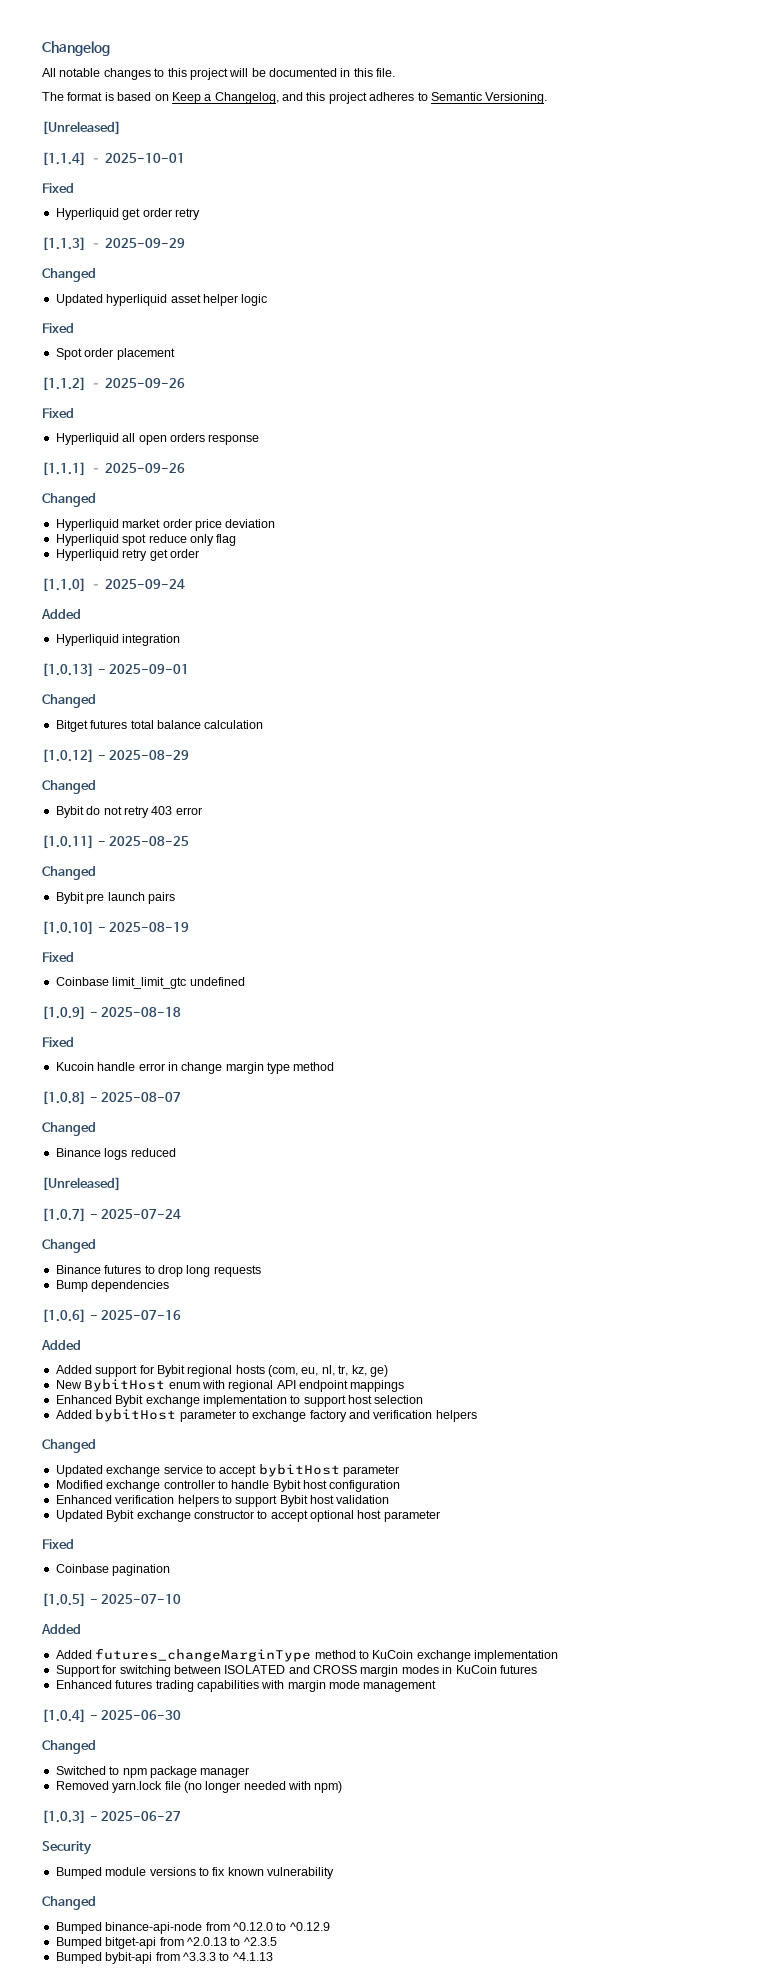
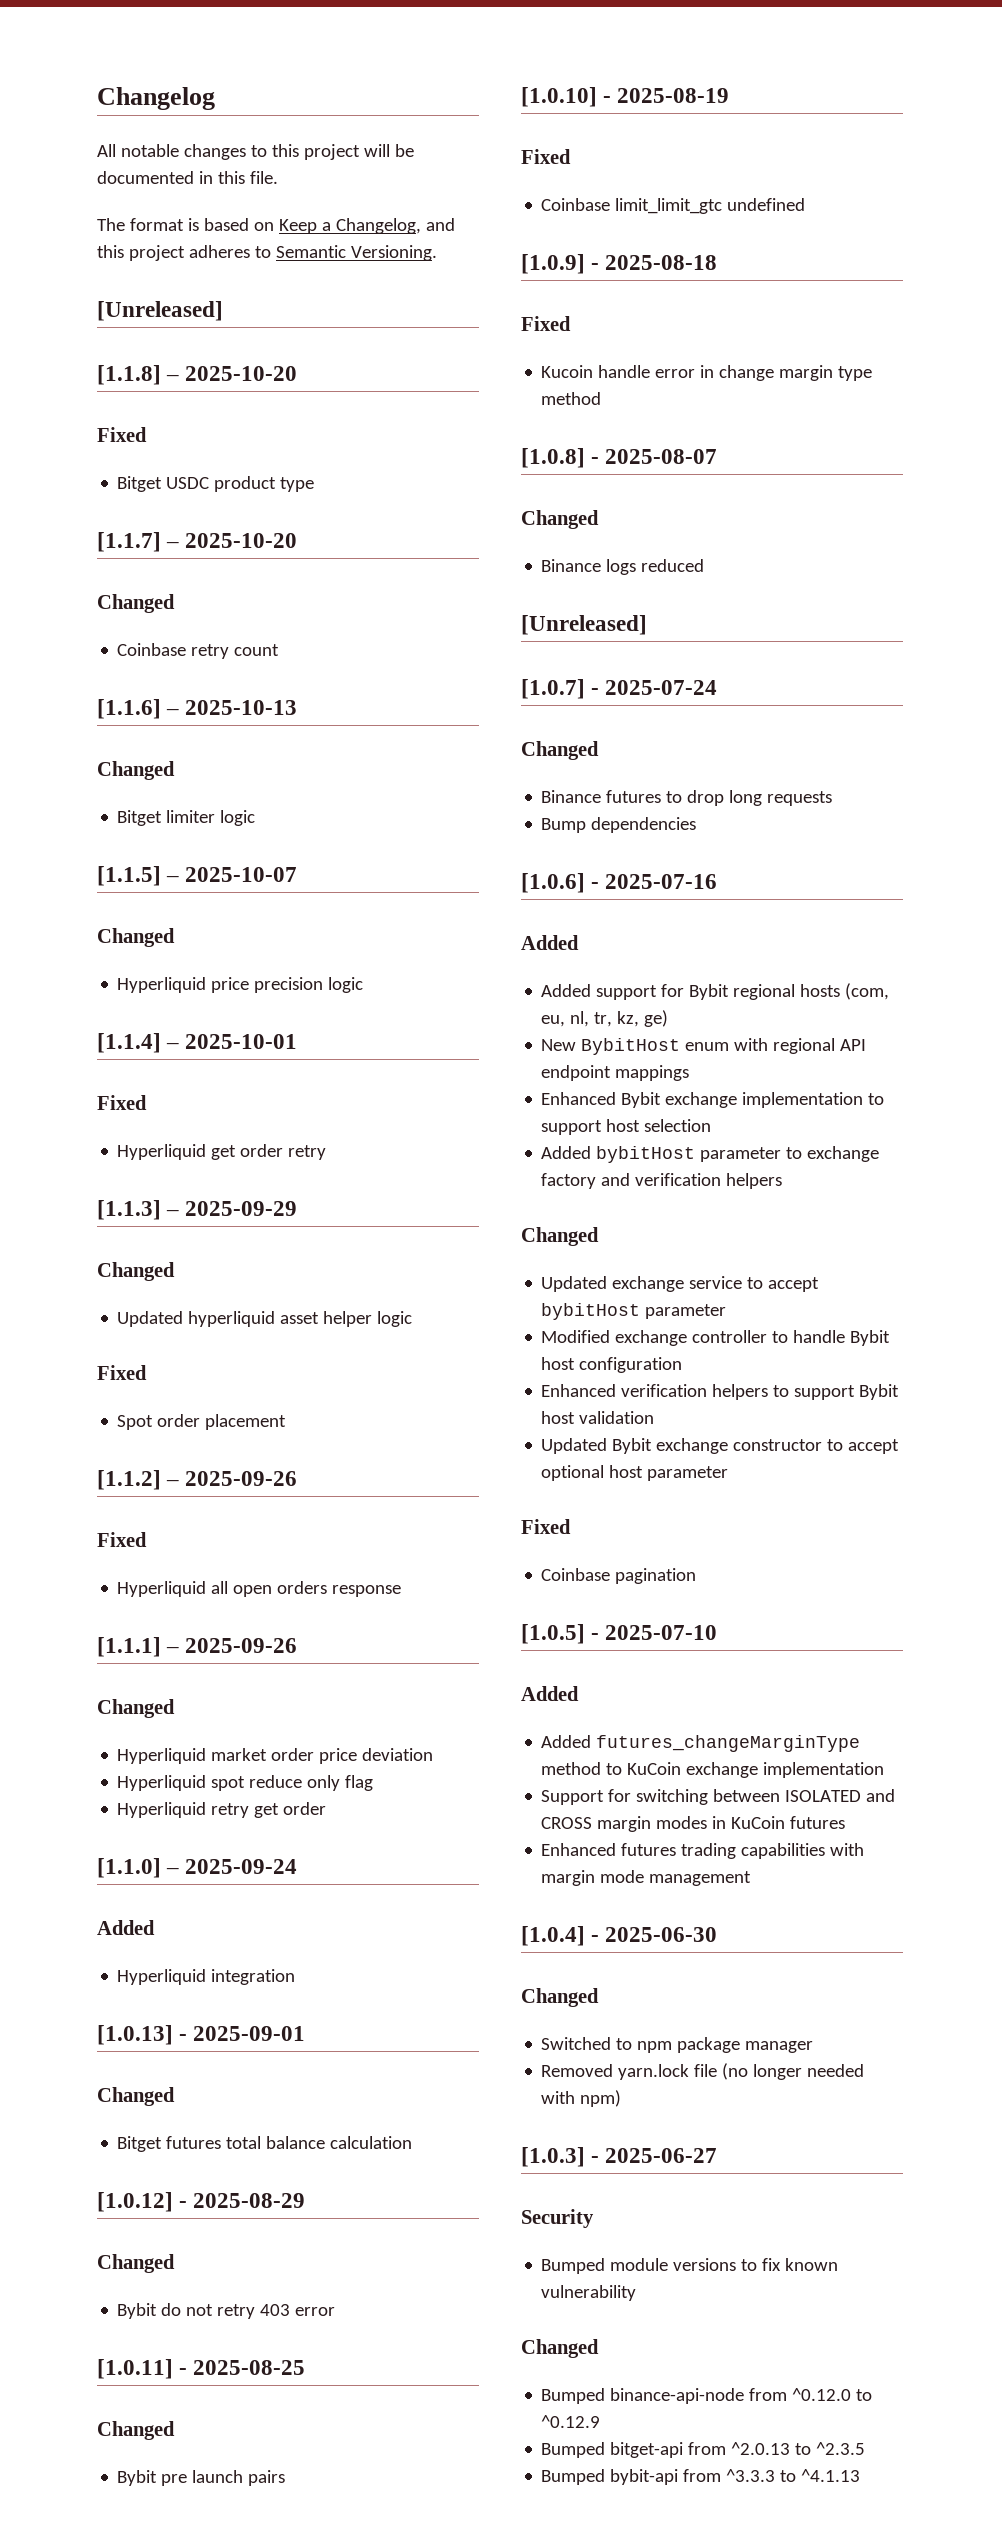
(121, 128) none -> [97,365,298,385] [97,427,147,442] [117,476,315,492] [97,532,298,552] [97,594,175,613] [117,643,280,659] [97,699,298,719] [97,761,175,780] [117,810,256,826] [97,866,298,886] [97,928,175,947] [117,977,364,993] // [1.1.8] – 2025-10-20 // Fixed // Bitget USDC product type // [1.1.7] – 2025-10-20 // Changed // Coinbase retry count // [1.1.6] – 2025-10-13 // Changed // Bitget limiter logic // [1.1.5] – 2025-10-07 // Changed // Hyperliquid price precision logic

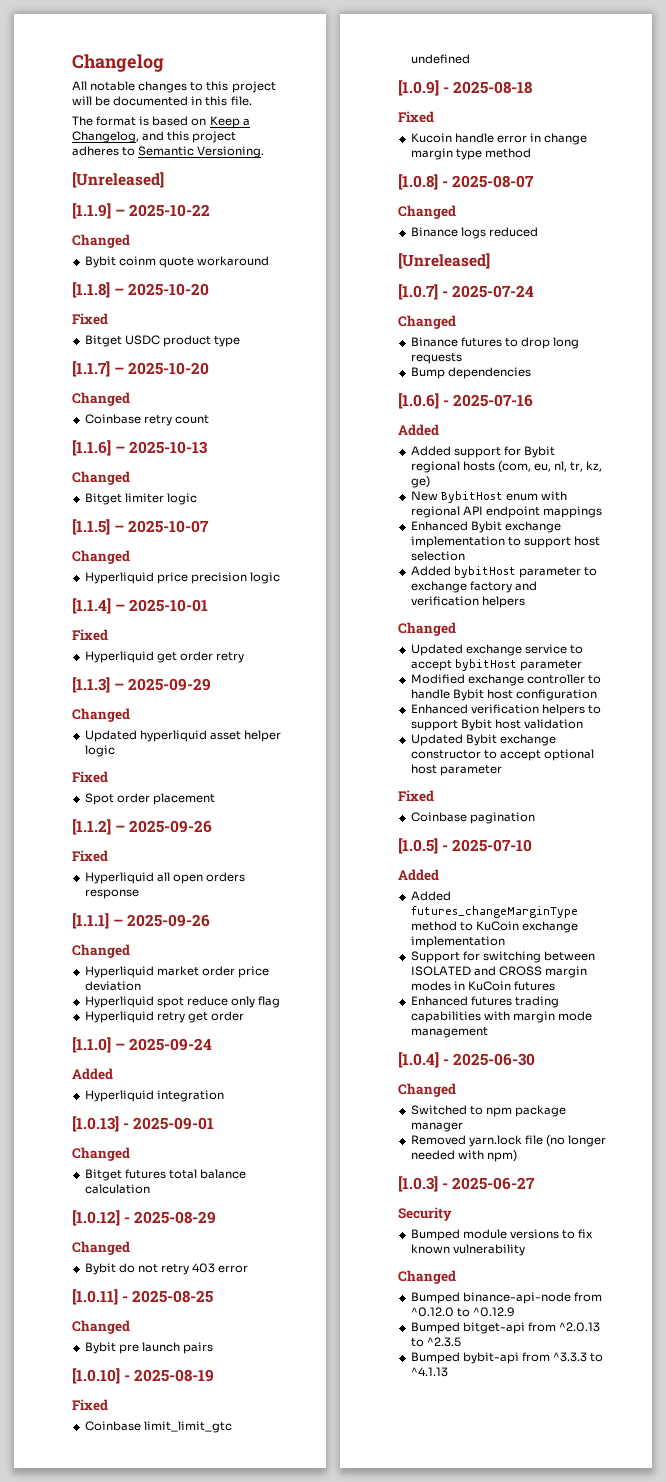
(223, 311) none -> [72,203,211,219] [72,234,130,248] [84,256,269,268] // [1.1.9] – 2025-10-22 // Changed // Bybit coinm quote workaround

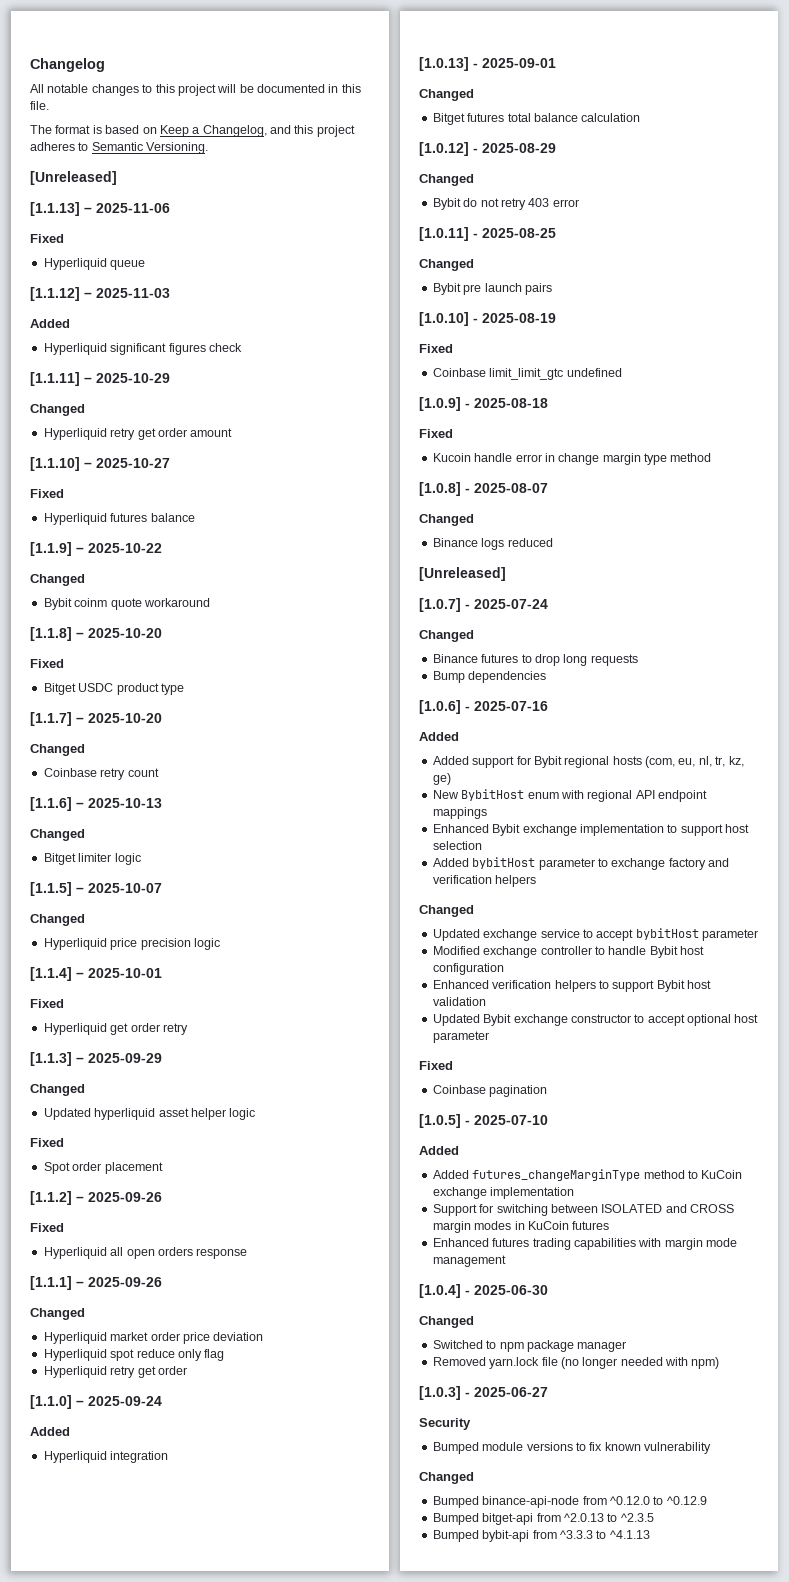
(164, 180) none -> [30,202,170,216] [30,234,64,243] [43,258,146,270] [30,287,170,301] [30,319,70,328] [43,343,242,355] [30,372,170,386] [30,404,85,416] [43,428,233,440] [30,457,170,471] [30,489,64,498] [43,513,195,525] // [1.1.13] – 2025-11-06 // Fixed // Hyperliquid queue // [1.1.12] – 2025-11-03 // Added // Hyperliquid significant figures check // [1.1.11] – 2025-10-29 // Changed // Hyperliquid retry get order amount // [1.1.10] – 2025-10-27 // Fixed // Hyperliquid futures balance

